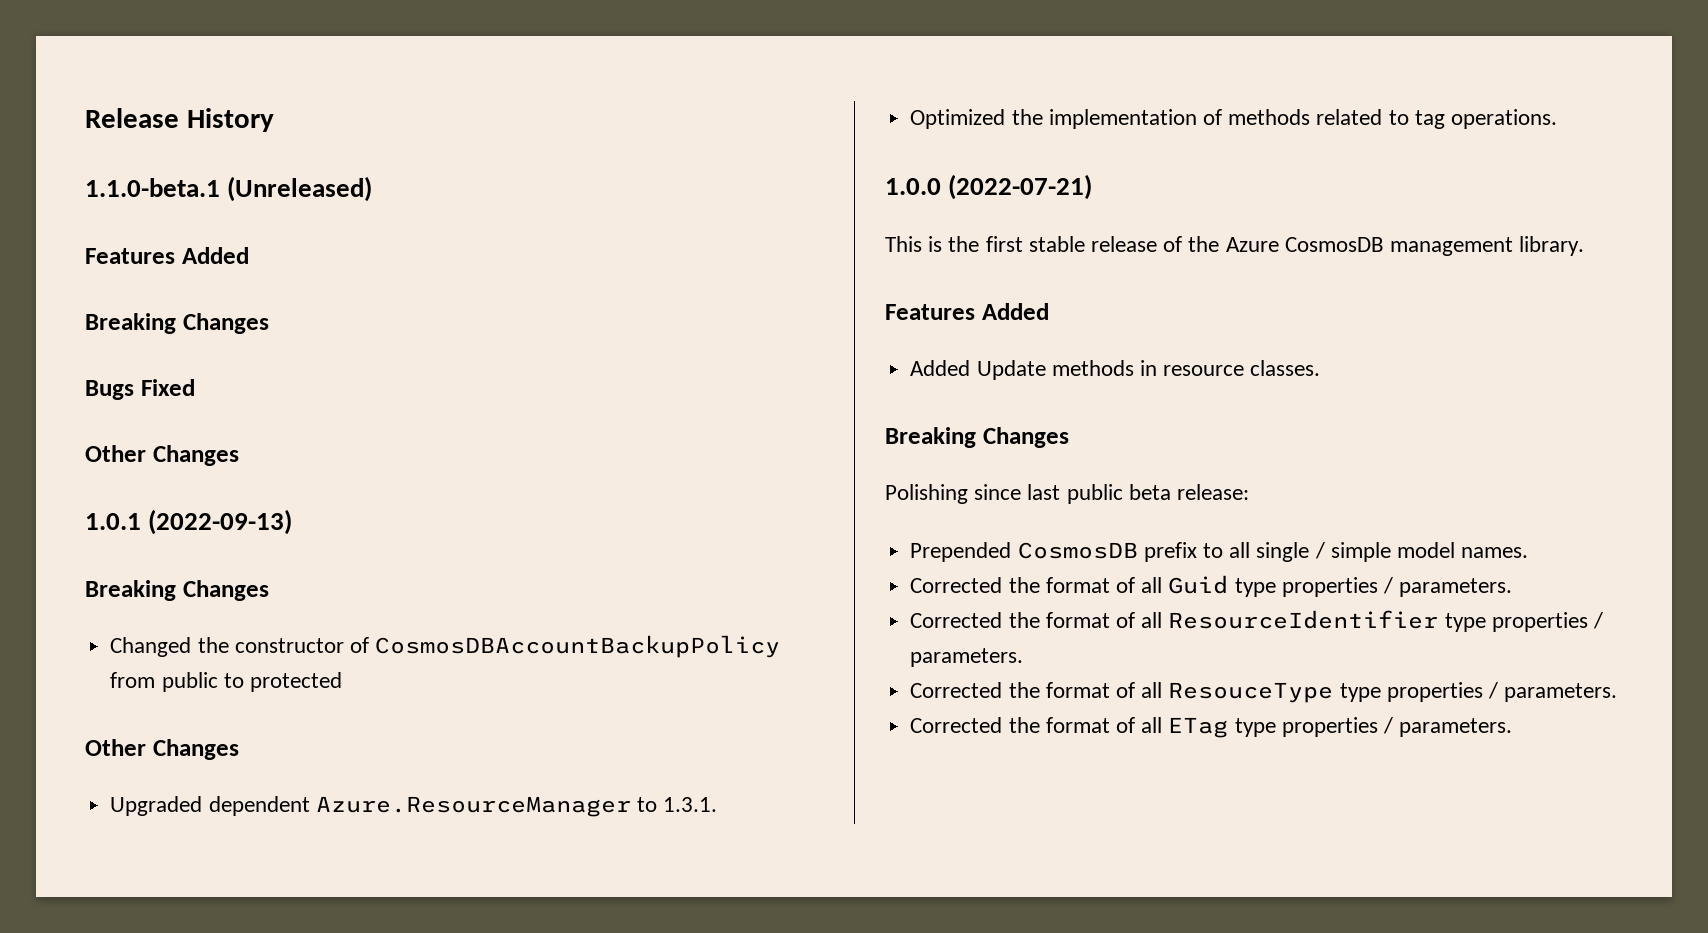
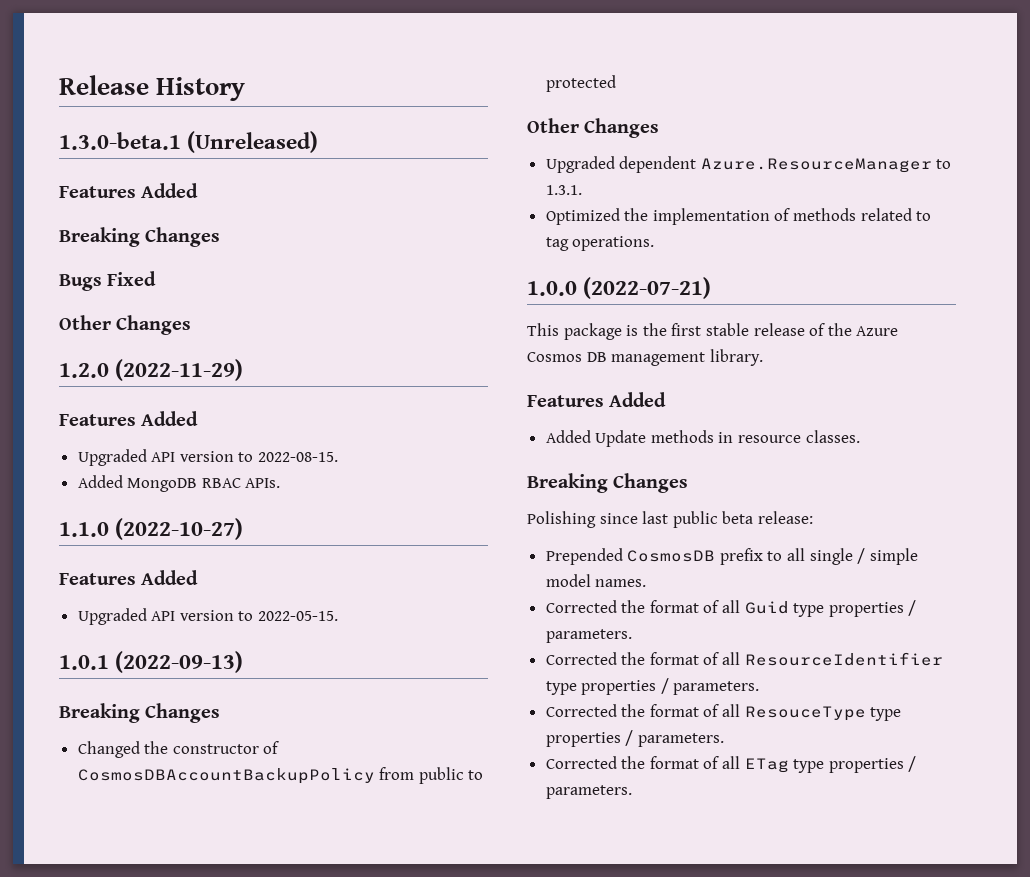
[85,178,220,197] 1.1.0-beta.1 -> [59,132,181,150] 1.3.0-beta.1
(239, 455) none -> [59,359,244,381] [59,411,199,426] [77,449,339,466] [77,475,281,492] [59,518,244,540] [59,570,199,585] [77,608,339,625] // 1.2.0 (2022-11-29) // Features Added // Upgraded API version to 2022-08-15. // Added MongoDB RBAC APIs. // 1.1.0 (2022-10-27) // Features Added // Upgraded API version to 2022-05-15.
(922, 244) none -> [563,323,622,340] package
[1284,237,1384,252] CosmosDB -> [527,352,607,362] Cosmos DB

